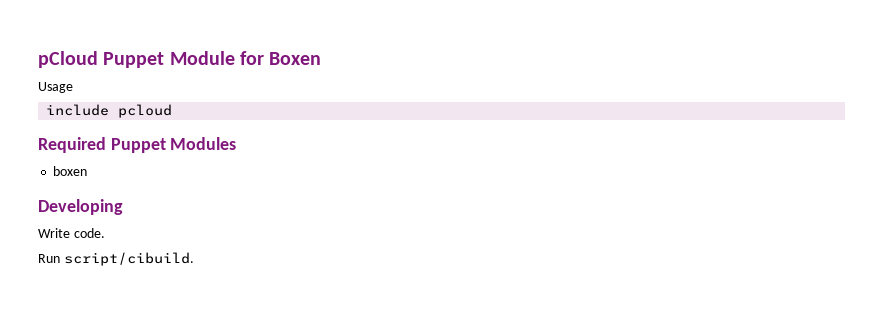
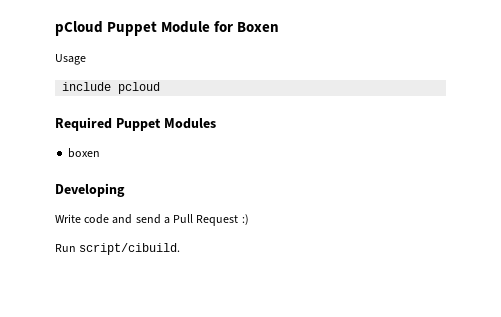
[73,228,105,238] code. -> [84,214,249,226] code and send a Pull Request :)

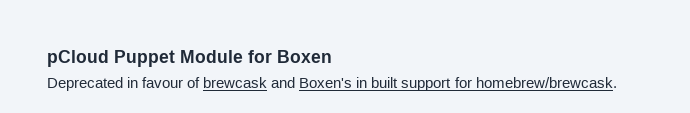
[55,54,86,65] [62,82,161,94] [55,117,216,131] [68,148,101,158] [55,183,125,197] [55,214,249,226] [55,243,181,255] Usage // include pcloud // Required Puppet Modules // boxen // Developing // Write code and send a Pull Request :) // Run script/cibuild. -> [47,77,617,91] Deprecated in favour of brewcask and Boxen's in built support for homebrew/brewcask.

